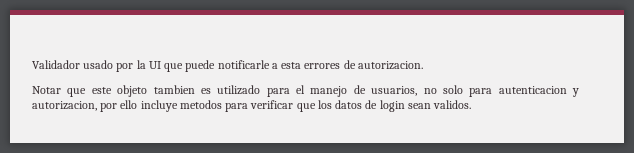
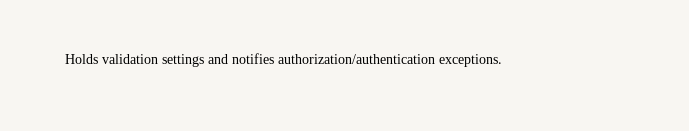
[32,60,423,72] [32,85,579,97] [32,100,472,112] Validador usado por la UI que puede notificarle a esta errores de autorizacion. // Notar que este objeto tambien es utilizado para el manejo de usuarios, no solo para autenticacion y autorizacion, por ello incluye metodos para verificar que los datos de login sean validos. -> [65,53,502,67] Holds validation settings and notifies authorization/authentication exceptions.

